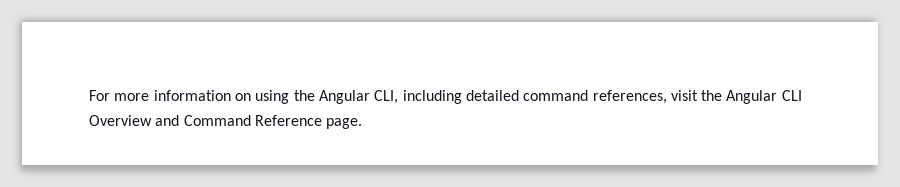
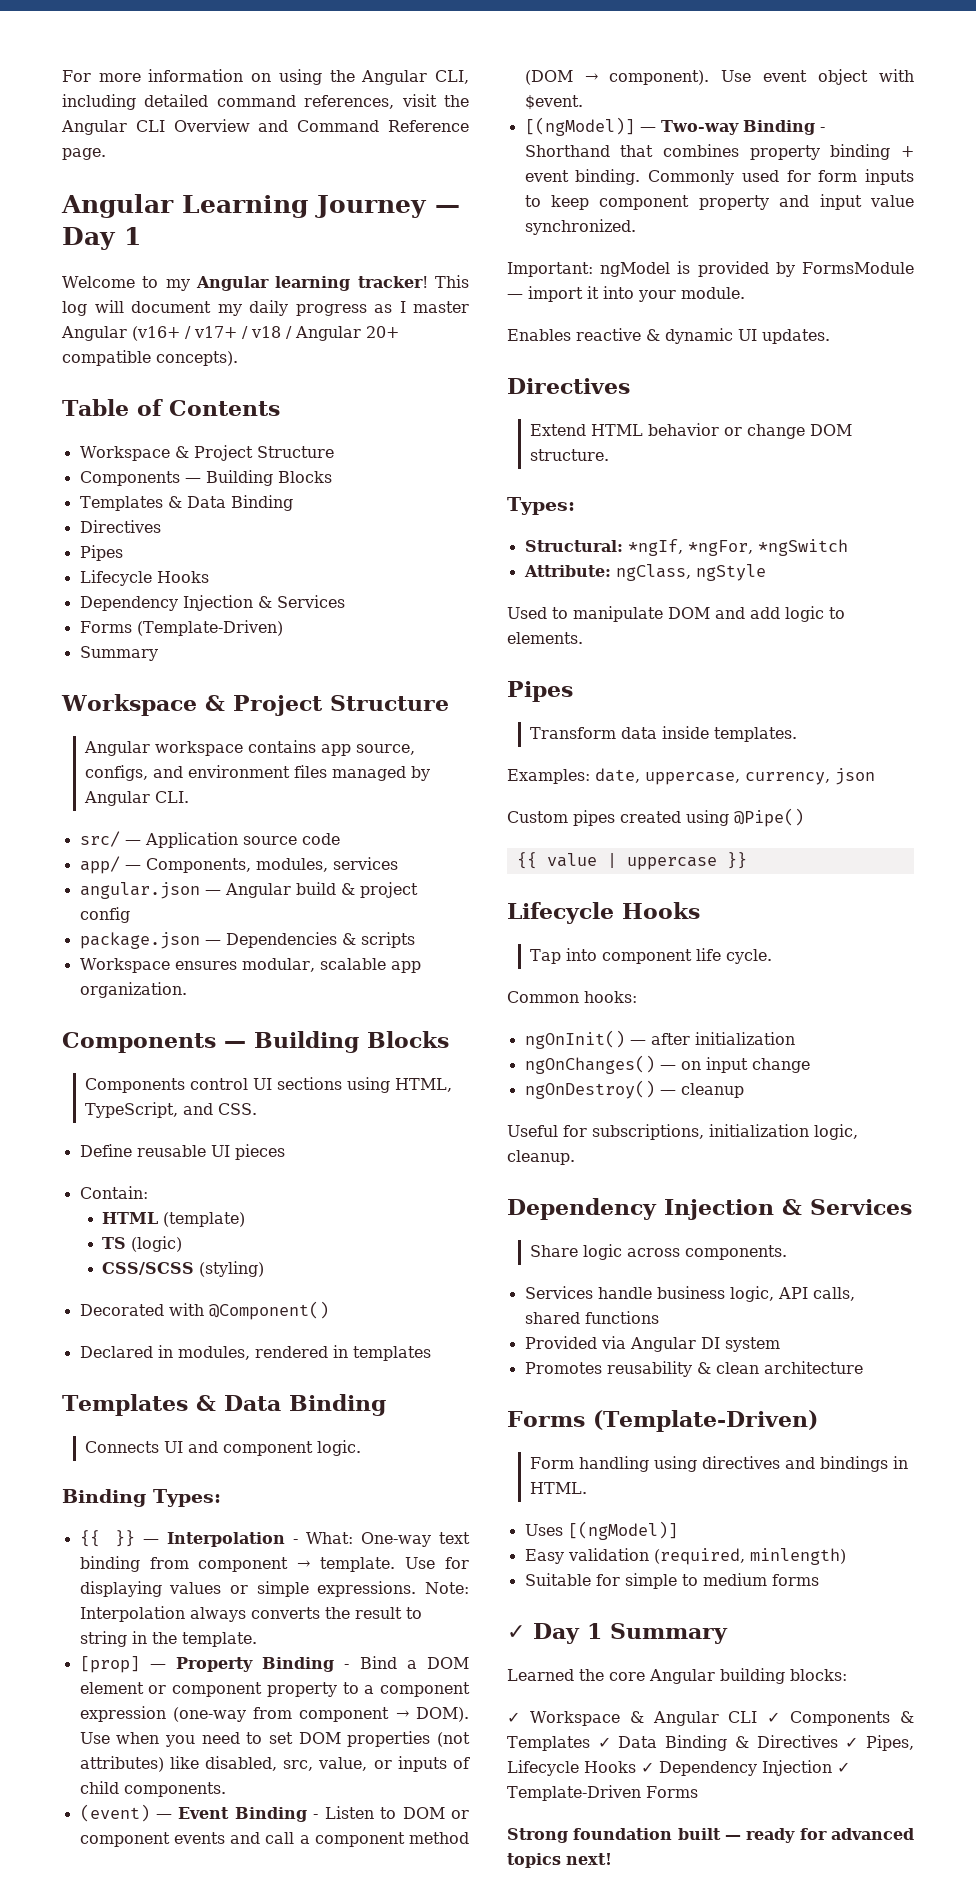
(363, 123) none -> [61,194,460,218] [62,227,141,250] [62,275,469,291] [62,300,469,316] [61,326,399,341] [62,350,238,366] [62,399,280,416] [79,445,334,461] [79,470,332,486] [79,495,293,511] [79,520,161,533] [79,545,123,561] [79,570,209,586] [79,595,345,611] [79,620,283,636] [79,646,158,661] [61,694,449,716] [83,740,415,756] [84,765,430,781] [83,791,189,806] [79,831,340,848] [79,856,398,874] [79,882,418,899] [79,907,130,923] [79,932,415,949] [79,958,421,973] [79,982,187,998] [62,1031,449,1053] [84,1077,452,1093] [84,1102,257,1118] [79,1144,285,1160] [79,1186,148,1199] [102,1212,246,1227] [102,1236,183,1252] [102,1261,265,1277] [79,1301,329,1320] [79,1345,431,1361] [62,1394,386,1416] [84,1440,361,1456] [62,1489,221,1507] [79,1530,470,1547] [79,1556,469,1572] [79,1581,469,1597] [79,1606,422,1622] [79,1631,257,1647] [79,1656,469,1673] [79,1682,470,1697] [79,1706,469,1722] [79,1731,471,1747] [79,1756,470,1772] [79,1781,226,1797] [79,1804,470,1822] [79,1832,469,1847] [524,69,914,85] [524,95,583,110] [524,117,825,136] [524,144,914,160] [524,169,914,185] [524,194,914,210] [524,219,636,235] [507,261,915,277] [507,286,745,302] [507,328,830,344] [507,378,630,394] [529,423,852,439] [529,449,609,461] [507,497,575,515] [524,539,848,556] [523,564,766,581] [507,606,845,622] [507,632,583,644] [507,681,573,702] [529,726,797,742] [507,768,875,785] [507,808,804,827] [516,852,747,870] [507,902,700,924] [529,948,772,964] [507,991,637,1003] [524,1030,795,1049] [524,1055,810,1074] [524,1080,744,1099] [507,1124,858,1140] [507,1150,575,1165] [507,1198,912,1220] [529,1244,787,1260] [524,1286,855,1302] [524,1311,659,1324] [524,1336,780,1352] [524,1361,863,1377] [507,1410,818,1432] [529,1456,908,1472] [529,1482,587,1494] [524,1521,678,1540] [524,1548,846,1565] [524,1573,819,1589] [507,1623,728,1644] [507,1668,847,1684] [507,1711,914,1726] [507,1735,914,1751] [507,1760,850,1776] [507,1785,698,1801] [507,1828,914,1843] [507,1853,612,1868] // Angular Learning Journey — Day 1 // Welcome to my Angular learning tracker! This log will document my daily progress as I master Angular (v16+ / v17+ / v18 / Angular 20+ compatible concepts). // Table of Contents // Workspace & Project Structure // Components — Building Blocks // Templates & Data Binding // Directives // Pipes // Lifecycle Hooks // Dependency Injection & Services // Forms (Template-Driven) // Summary // Workspace & Project Structure // Angular workspace contains app source, configs, and environment files managed by Angular CLI. // src/ — Application source code // app/ — Components, modules, services // angular.json — Angular build & project config // package.json — Dependencies & scripts // Workspace ensures modular, scalable app organization. // Components — Building Blocks // Components control UI sections using HTML, TypeScript, and CSS. // Define reusable UI pieces // Contain: // HTML (template) // TS (logic) // CSS/SCSS (styling) // Decorated with @Component() // Declared in modules, rendered in templates // Templates & Data Binding // Connects UI and component logic. // Binding Types: // {{ }} — Interpolation - What: One-way text binding from component → template. Use for displaying values or simple expressions. Note: Interpolation always converts the result to string in the template. // [prop] — Property Binding - Bind a DOM element or component property to a component expression (one-way from component → DOM). Use when you need to set DOM properties (not attributes) like disabled, src, value, or inputs of child components. // (event) — Event Binding - Listen to DOM or component events and call a component method (DOM → component). Use event object with $event. // [(ngModel)] — Two-way Binding - Shorthand that combines property binding + event binding. Commonly used for form inputs to keep component property and input value synchronized. // Important: ngModel is provided by FormsModule — import it into your module. // Enables reactive & dynamic UI updates. // Directives // Extend HTML behavior or change DOM structure. // Types: // Structural: *ngIf, *ngFor, *ngSwitch // Attribute: ngClass, ngStyle // Used to manipulate DOM and add logic to elements. // Pipes // Transform data inside templates. // Examples: date, uppercase, currency, json // Custom pipes created using @Pipe() // {{ value | uppercase }} // Lifecycle Hooks // Tap into component life cycle. // Common hooks: // ngOnInit() — after initialization // ngOnChanges() — on input change // ngOnDestroy() — cleanup // Useful for subscriptions, initialization logic, cleanup. // Dependency Injection & Services // Share logic across components. // Services handle business logic, API calls, shared functions // Provided via Angular DI system // Promotes reusability & clean architecture // Forms (Template-Driven) // Form handling using directives and bindings in HTML. // Uses [(ngModel)] // Easy validation (required, minlength) // Suitable for simple to medium forms // ✓ Day 1 Summary // Learned the core Angular building blocks: // ✓ Workspace & Angular CLI ✓ Components & Templates ✓ Data Binding & Directives ✓ Pipes, Lifecycle Hooks ✓ Dependency Injection ✓ Template-Driven Forms // Strong foundation built — ready for advanced topics next!

